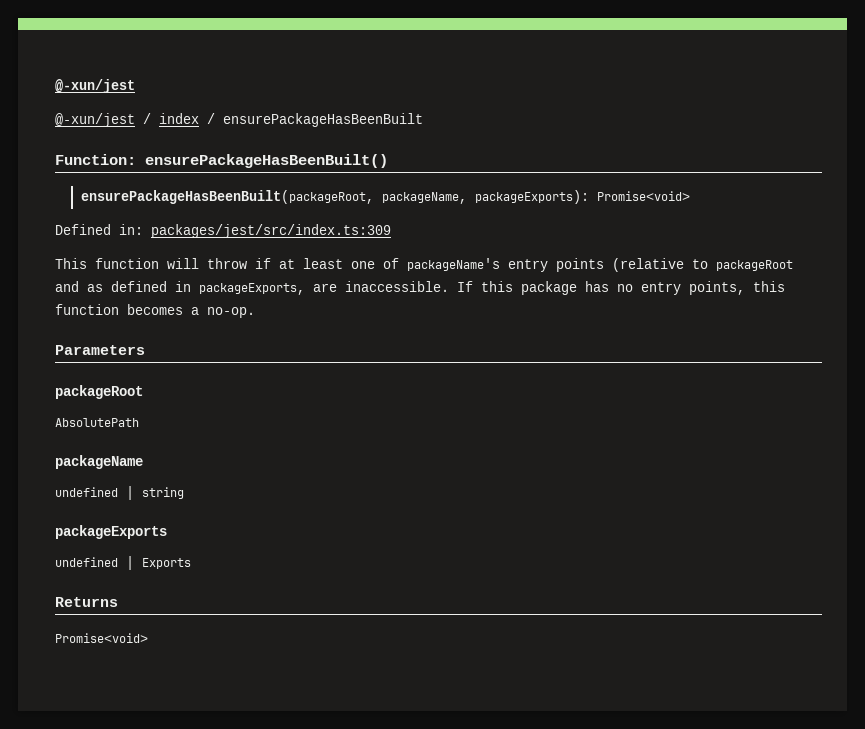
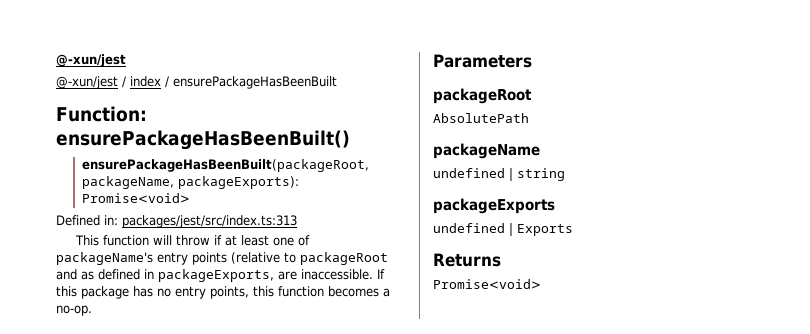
[151,224,391,238] packages/jest/src/index.ts:309 -> [122,215,297,228] packages/jest/src/index.ts:313

